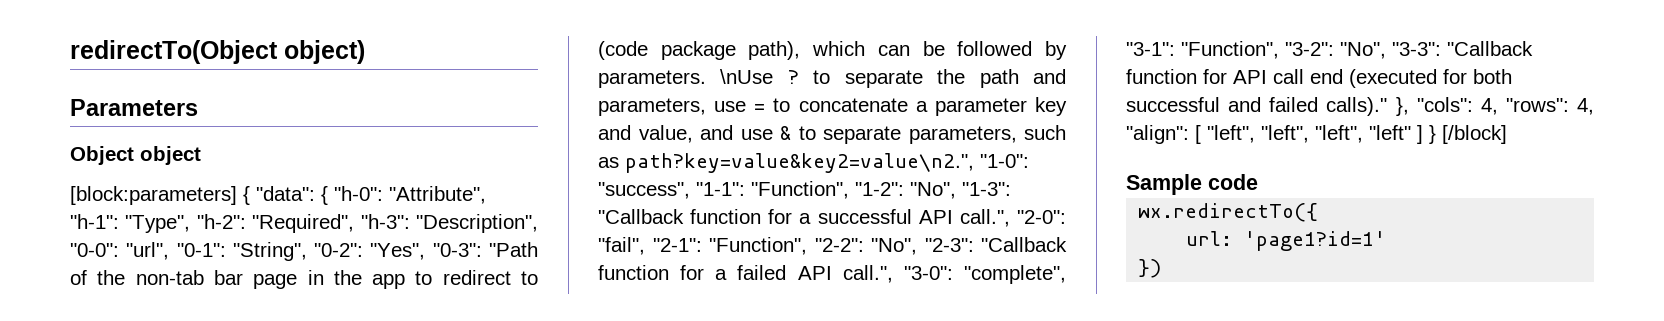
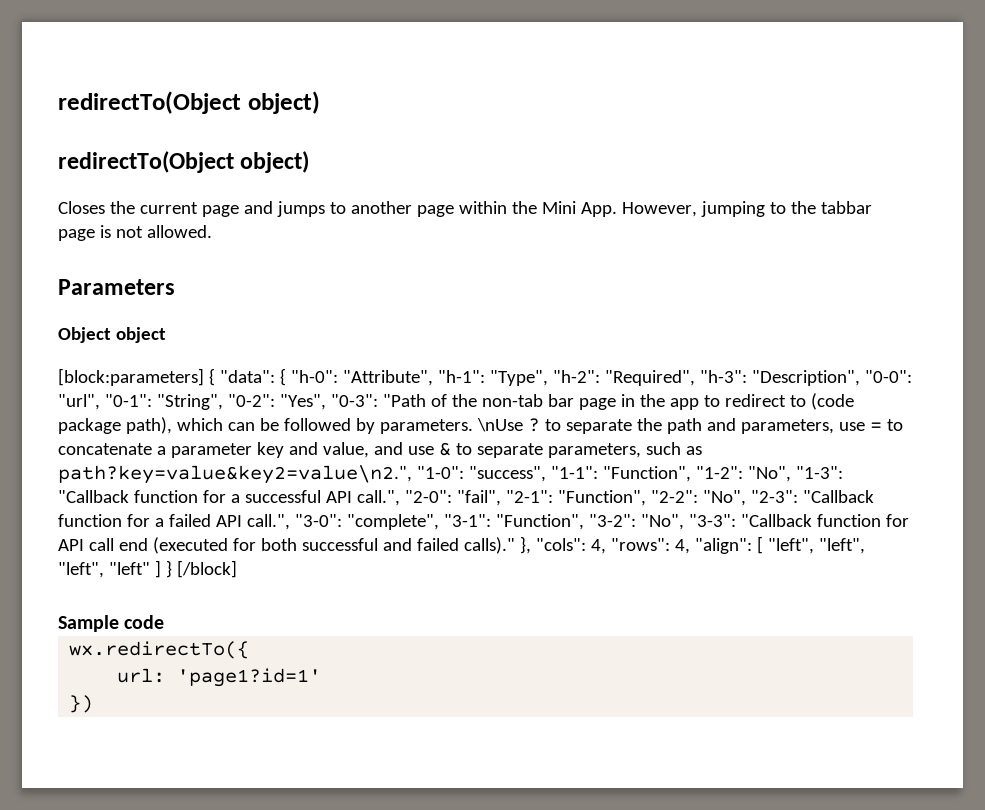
[70,40,365,64] redirectTo(Object object) -> [58,91,320,114] [58,151,310,173] [58,201,872,217] [58,225,212,241] redirectTo(Object object) // redirectTo(Object object) // Closes the current page and jumps to another page within the Mini App. However, jumping to the tabbar page is not allowed.

